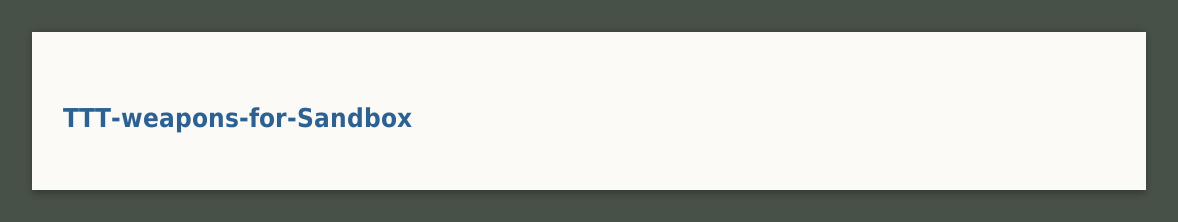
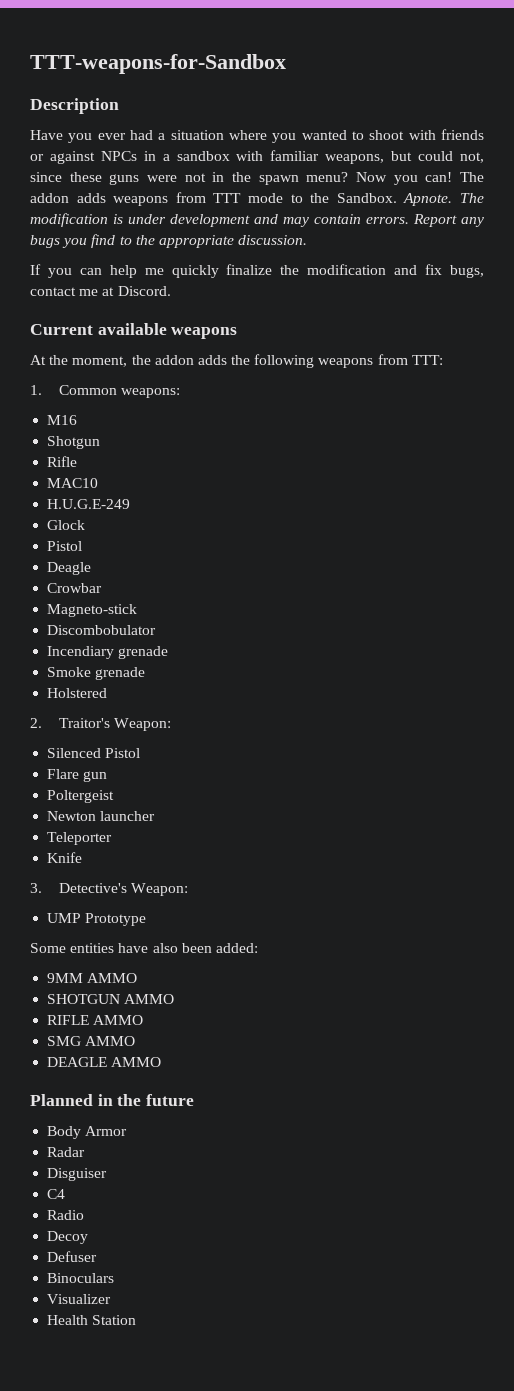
(412, 120) none -> [30,98,119,114] [30,129,484,143] [30,150,485,164] [30,172,485,185] [30,192,485,206] [30,213,484,227] [30,234,308,248] [30,264,485,278] [30,286,171,296] [30,323,238,339] [30,354,443,368] [30,385,180,398] [47,415,78,425] [47,436,101,449] [47,456,78,467] [47,478,99,488] [47,499,131,509] [47,520,86,530] [47,541,83,551] [47,562,92,575] [47,583,103,593] [47,604,138,617] [47,625,157,635] [47,646,169,659] [47,667,146,680] [47,688,108,698] [30,718,171,731] [47,748,141,758] [47,769,108,782] [47,790,115,803] [47,811,156,821] [47,832,113,845] [47,852,83,863] [30,883,188,896] [47,913,147,926] [30,943,258,953] [47,973,138,983] [47,994,175,1004] [47,1015,144,1025] [47,1036,136,1046] [47,1057,162,1067] [30,1094,195,1106] [47,1126,128,1139] [47,1147,86,1157] [47,1168,108,1181] [47,1189,66,1199] [47,1210,85,1220] [47,1231,89,1244] [47,1251,98,1262] [47,1273,115,1283] [47,1294,112,1304] [47,1315,137,1325] // Description // Have you ever had a situation where you wanted to shoot with friends or against NPCs in a sandbox with familiar weapons, but could not, since these guns were not in the spawn menu? Now you can! The addon adds weapons from TTT mode to the Sandbox. Apnote. The modification is under development and may contain errors. Report any bugs you find to the appropriate discussion. // If you can help me quickly finalize the modification and fix bugs, contact me at Discord. // Current available weapons // At the moment, the addon adds the following weapons from TTT: // 1. Common weapons: // M16 // Shotgun // Rifle // MAC10 // H.U.G.E-249 // Glock // Pistol // Deagle // Crowbar // Magneto-stick // Discombobulator // Incendiary grenade // Smoke grenade // Holstered // 2. Traitor's Weapon: // Silenced Pistol // Flare gun // Poltergeist // Newton launcher // Teleporter // Knife // 3. Detective's Weapon: // UMP Prototype // Some entities have also been added: // 9MM AMMO // SHOTGUN AMMO // RIFLE AMMO // SMG AMMO // DEAGLE AMMO // Planned in the future // Body Armor // Radar // Disguiser // C4 // Radio // Decoy // Defuser // Binoculars // Visualizer // Health Station

